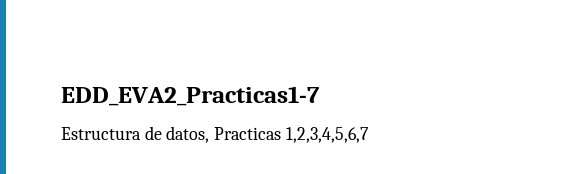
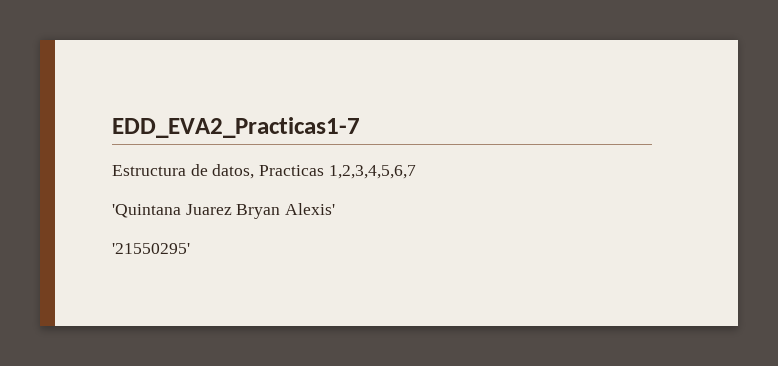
(369, 135) none -> [112,203,336,219] [112,243,190,254] // 'Quintana Juarez Bryan Alexis' // '21550295'

